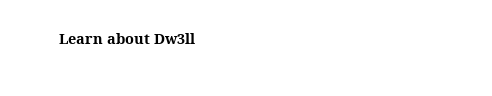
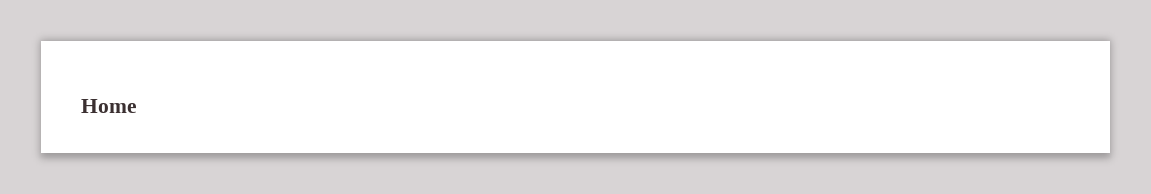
[59,33,195,44] Learn about Dw3ll -> [81,99,137,113] Home

